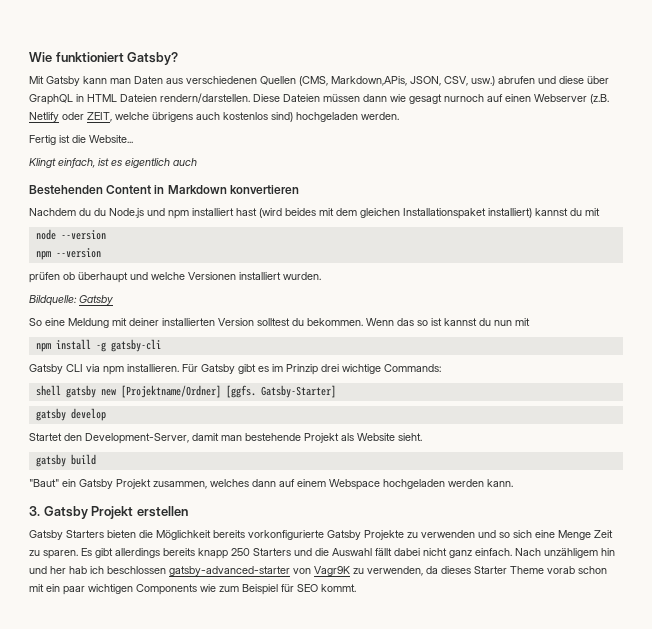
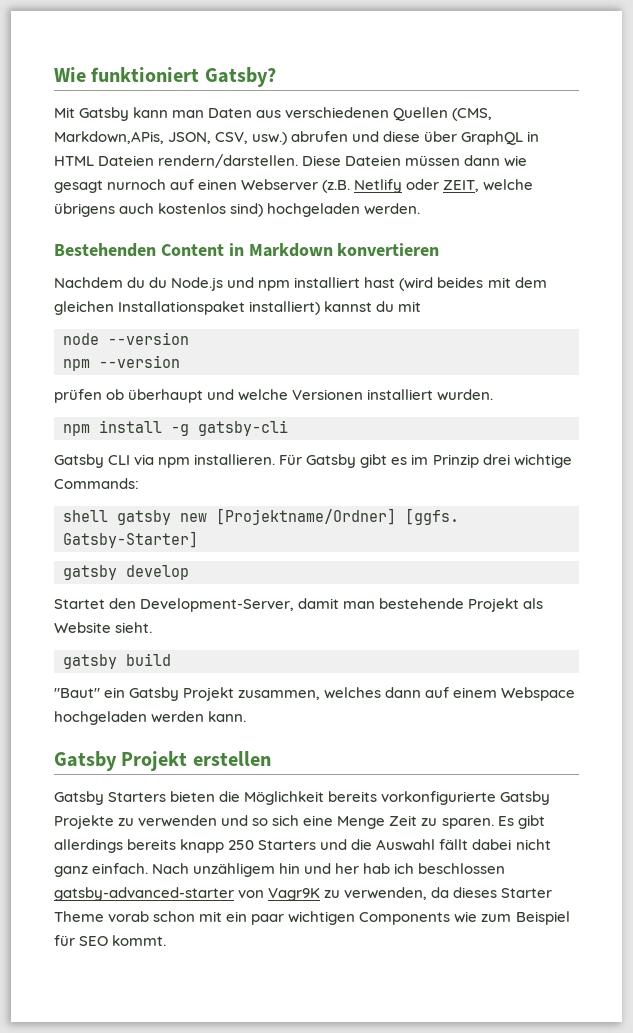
[29,135,133,145] [29,158,197,168] // Fertig ist die Website... // Klingt einfach, ist es eigentlich auch -> (421, 209) none
[29,295,113,306] [29,318,530,328] // Bildquelle: Gatsby // So eine Meldung mit deiner installierten Version solltest du bekommen. Wenn das so ist kannst du nun mit -> (494, 395) none
[29,506,40,516] 3. -> (247, 716) none

